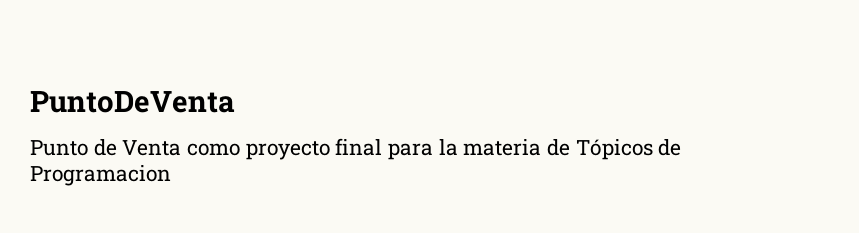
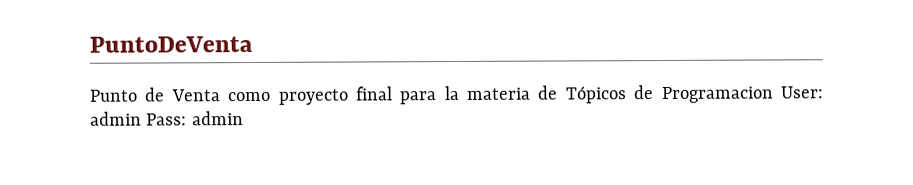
(171, 175) none -> [779,86,824,99] [90,111,244,126] User: admin Pass: admin

